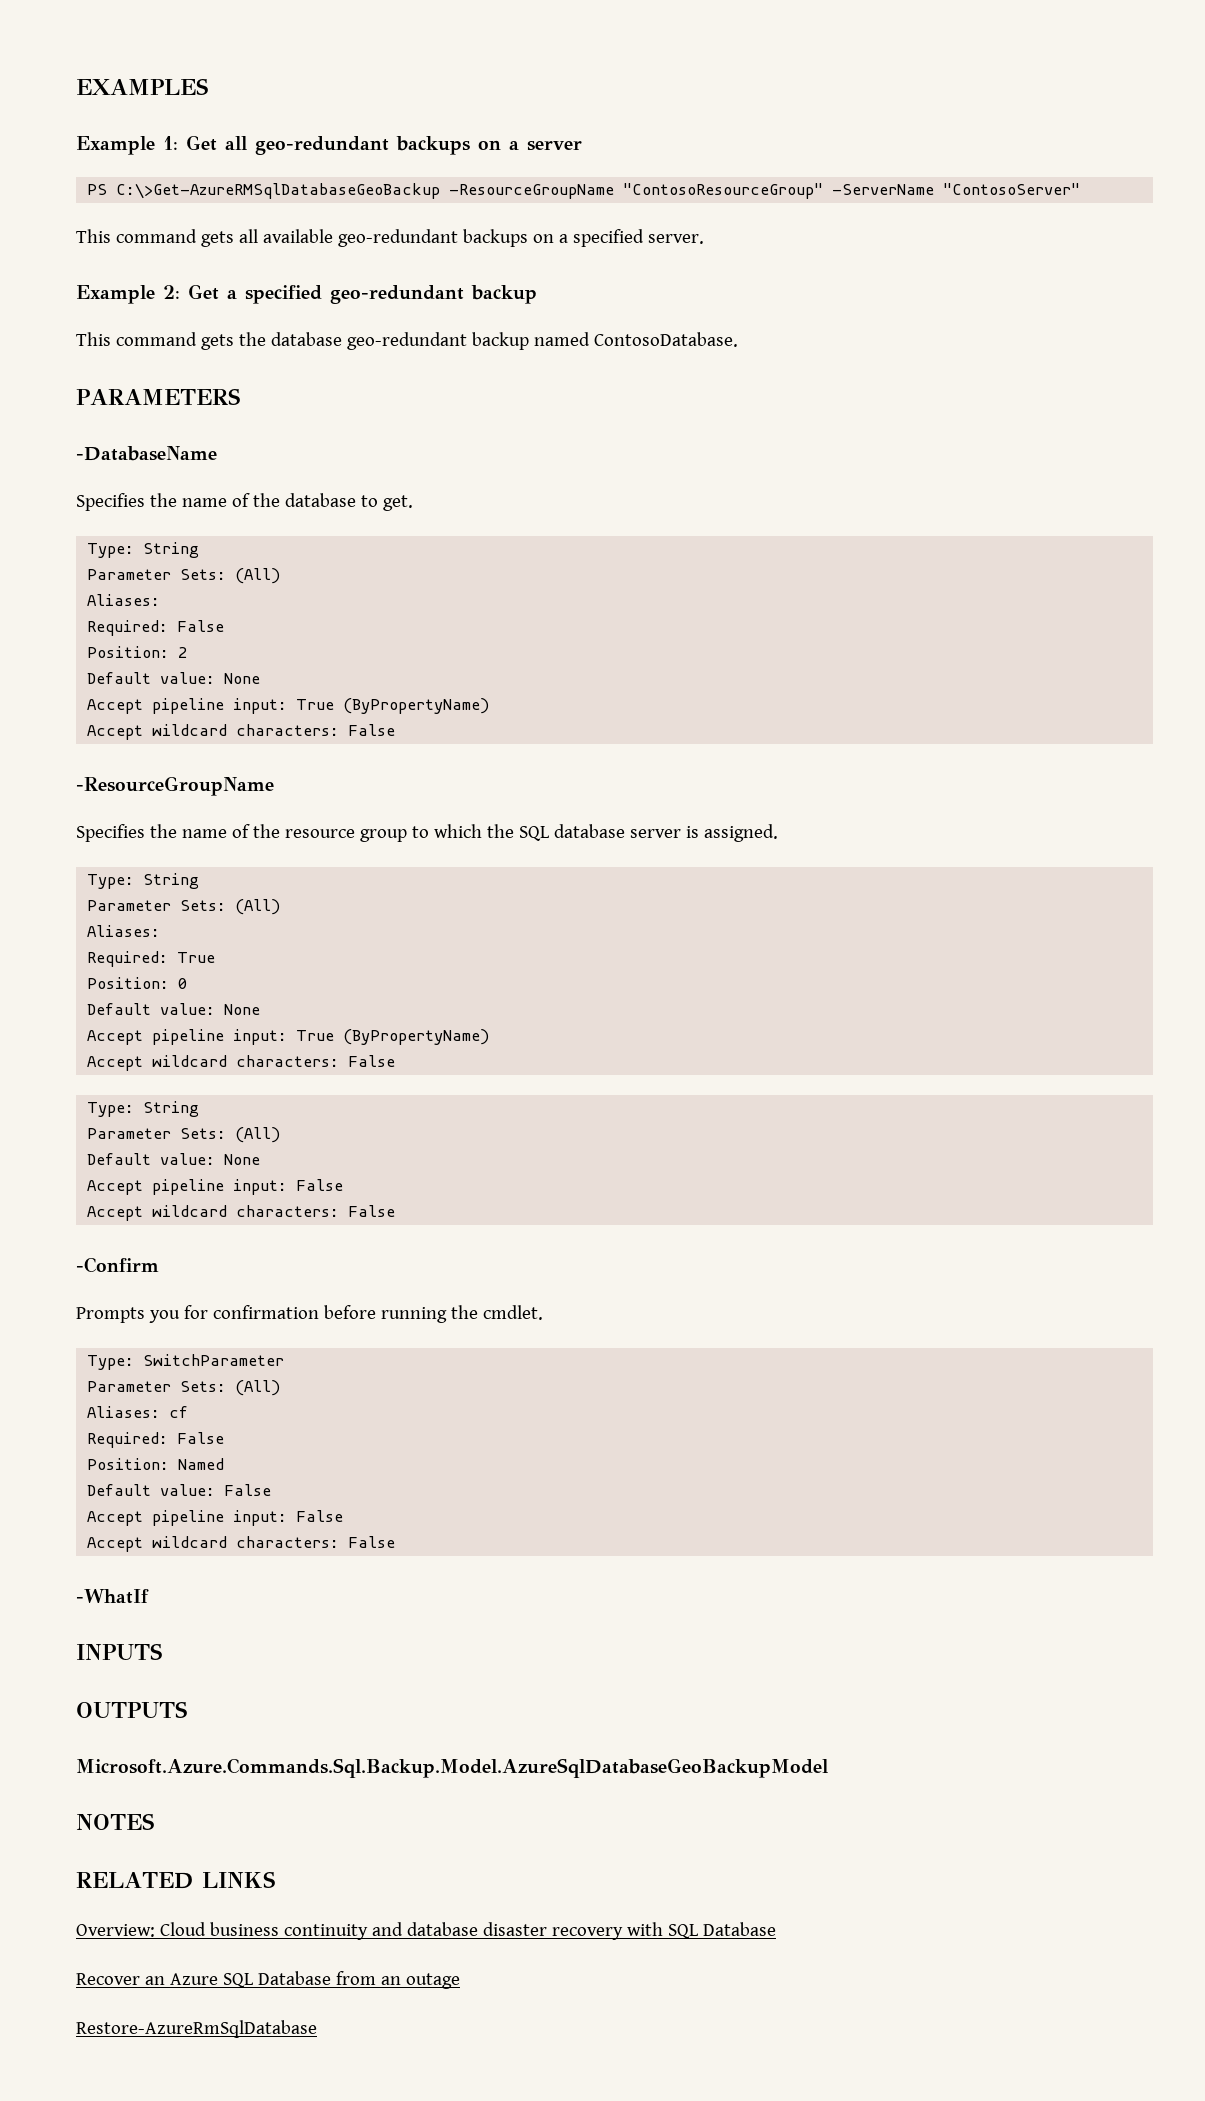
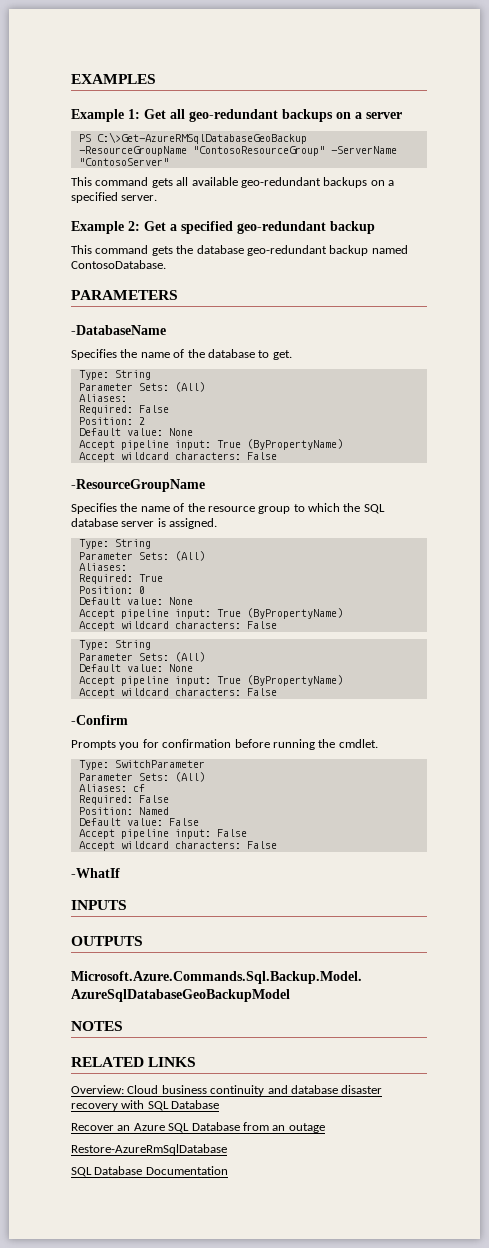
[296,1179,344,1191] False -> [216,675,343,686] True (ByPropertyName)
(317, 2029) none -> [71,1166,228,1177] // SQL Database Documentation

